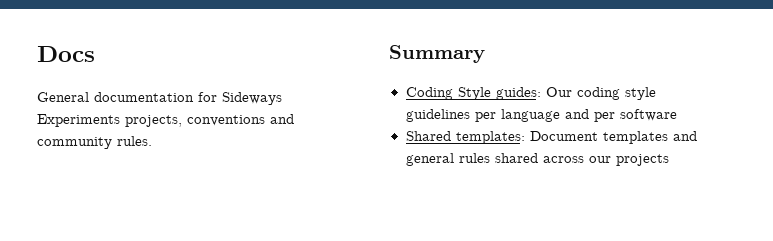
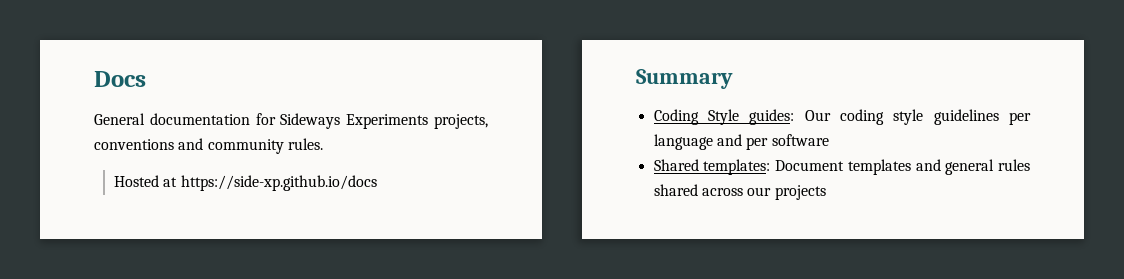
(152, 141) none -> [113,175,377,191] // Hosted at https://side-xp.github.io/docs

